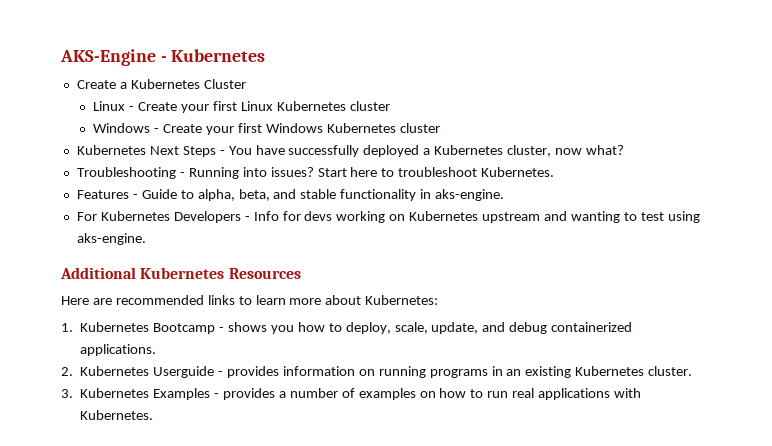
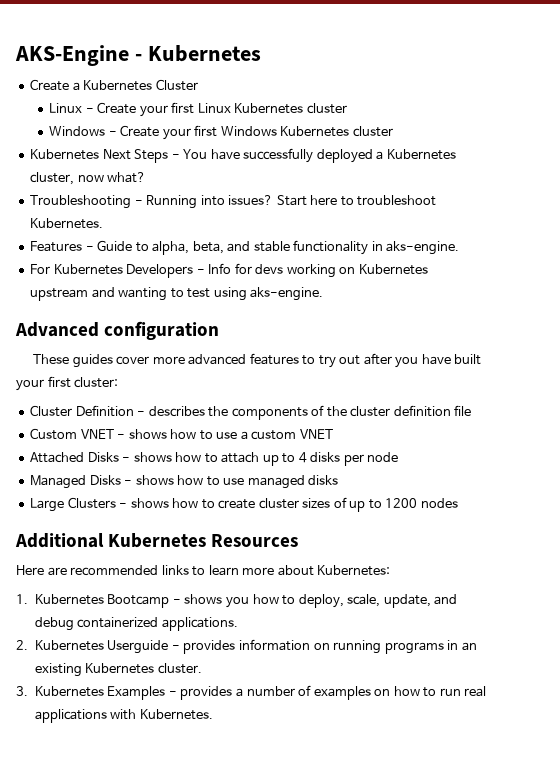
(146, 239) none -> [15,321,220,340] [33,353,482,368] [16,376,119,391] [30,405,472,420] [30,428,333,440] [30,452,399,466] [30,475,339,489] [30,497,458,512] // Advanced configuration // These guides cover more advanced features to try out after you have built your first cluster: // Cluster Definition - describes the components of the cluster definition file // Custom VNET - shows how to use a custom VNET // Attached Disks - shows how to attach up to 4 disks per node // Managed Disks - shows how to use managed disks // Large Clusters - shows how to create cluster sizes of up to 1200 nodes

